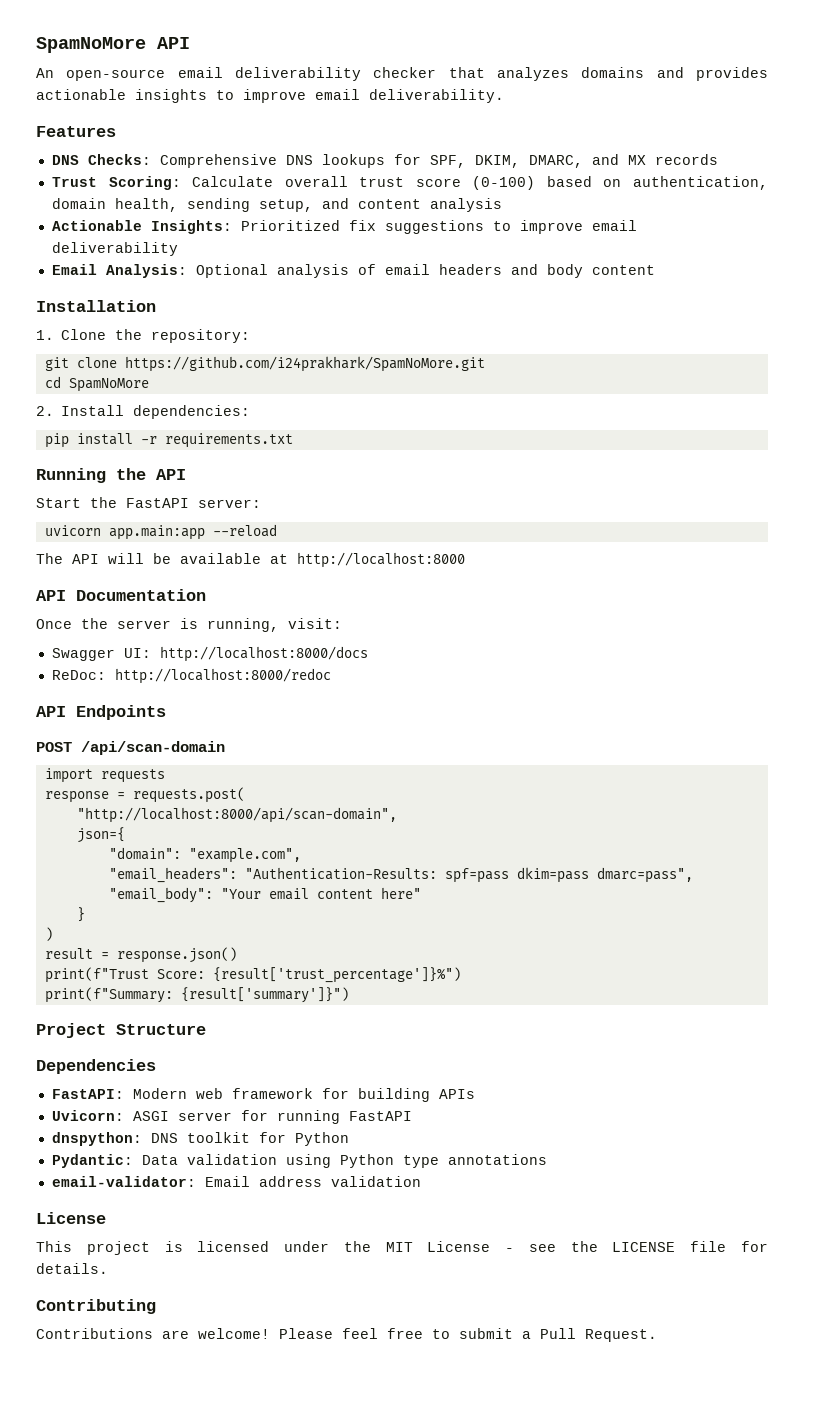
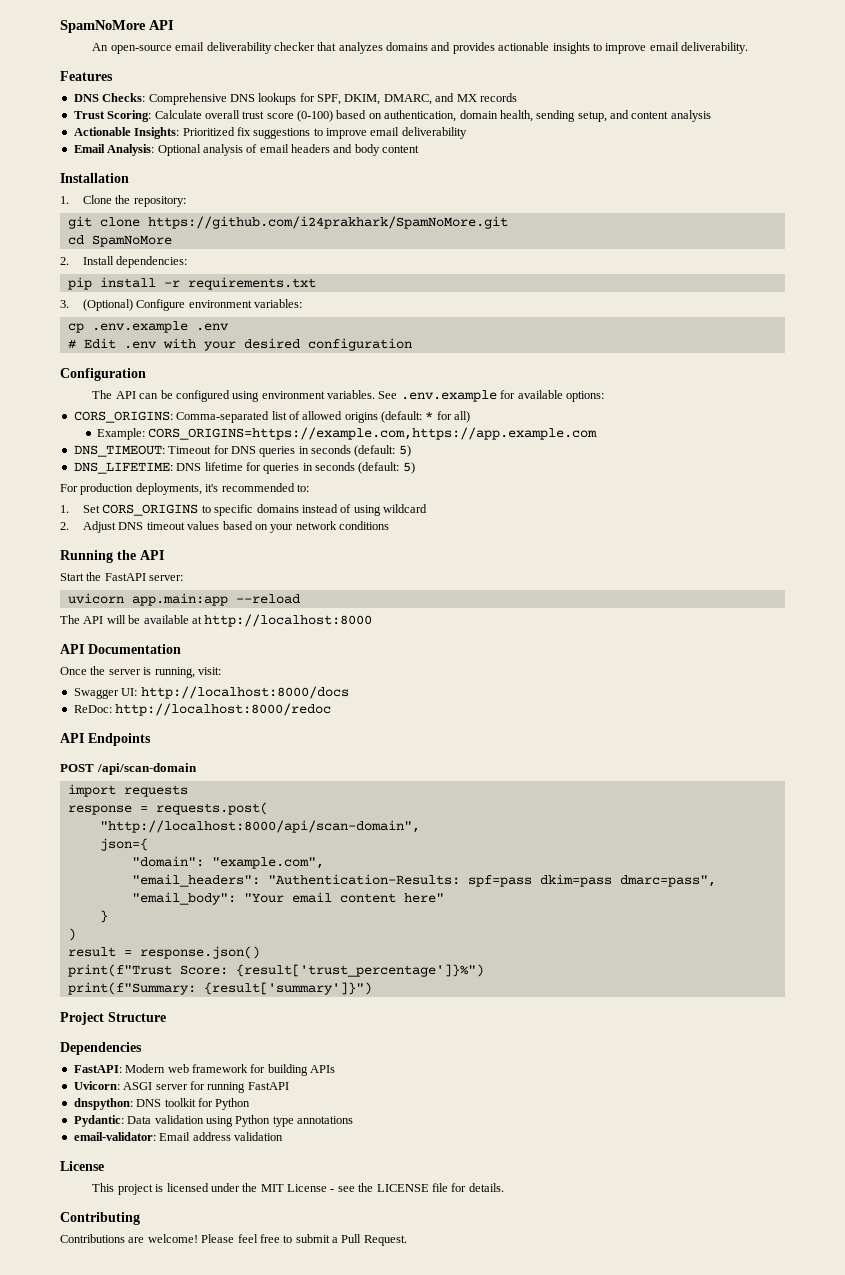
(293, 440) none -> [60,299,303,311] [67,321,229,333] [67,338,412,351] [60,368,146,381] [92,390,604,402] [73,411,471,423] [96,427,598,440] [73,445,411,457] [73,462,415,474] [60,483,309,495] [60,504,428,516] [60,521,390,533] // 3. (Optional) Configure environment variables: // cp .env.example .env // # Edit .env with your desired configuration // Configuration // The API can be configured using environment variables. See .env.example for available options: // CORS_ORIGINS: Comma-separated list of allowed origins (default: * for all) // Example: CORS_ORIGINS=https://example.com,https://app.example.com // DNS_TIMEOUT: Timeout for DNS queries in seconds (default: 5) // DNS_LIFETIME: DNS lifetime for queries in seconds (default: 5) // For production deployments, it's recommended to: // 1. Set CORS_ORIGINS to specific domains instead of using wildcard // 2. Adjust DNS timeout values based on your network conditions

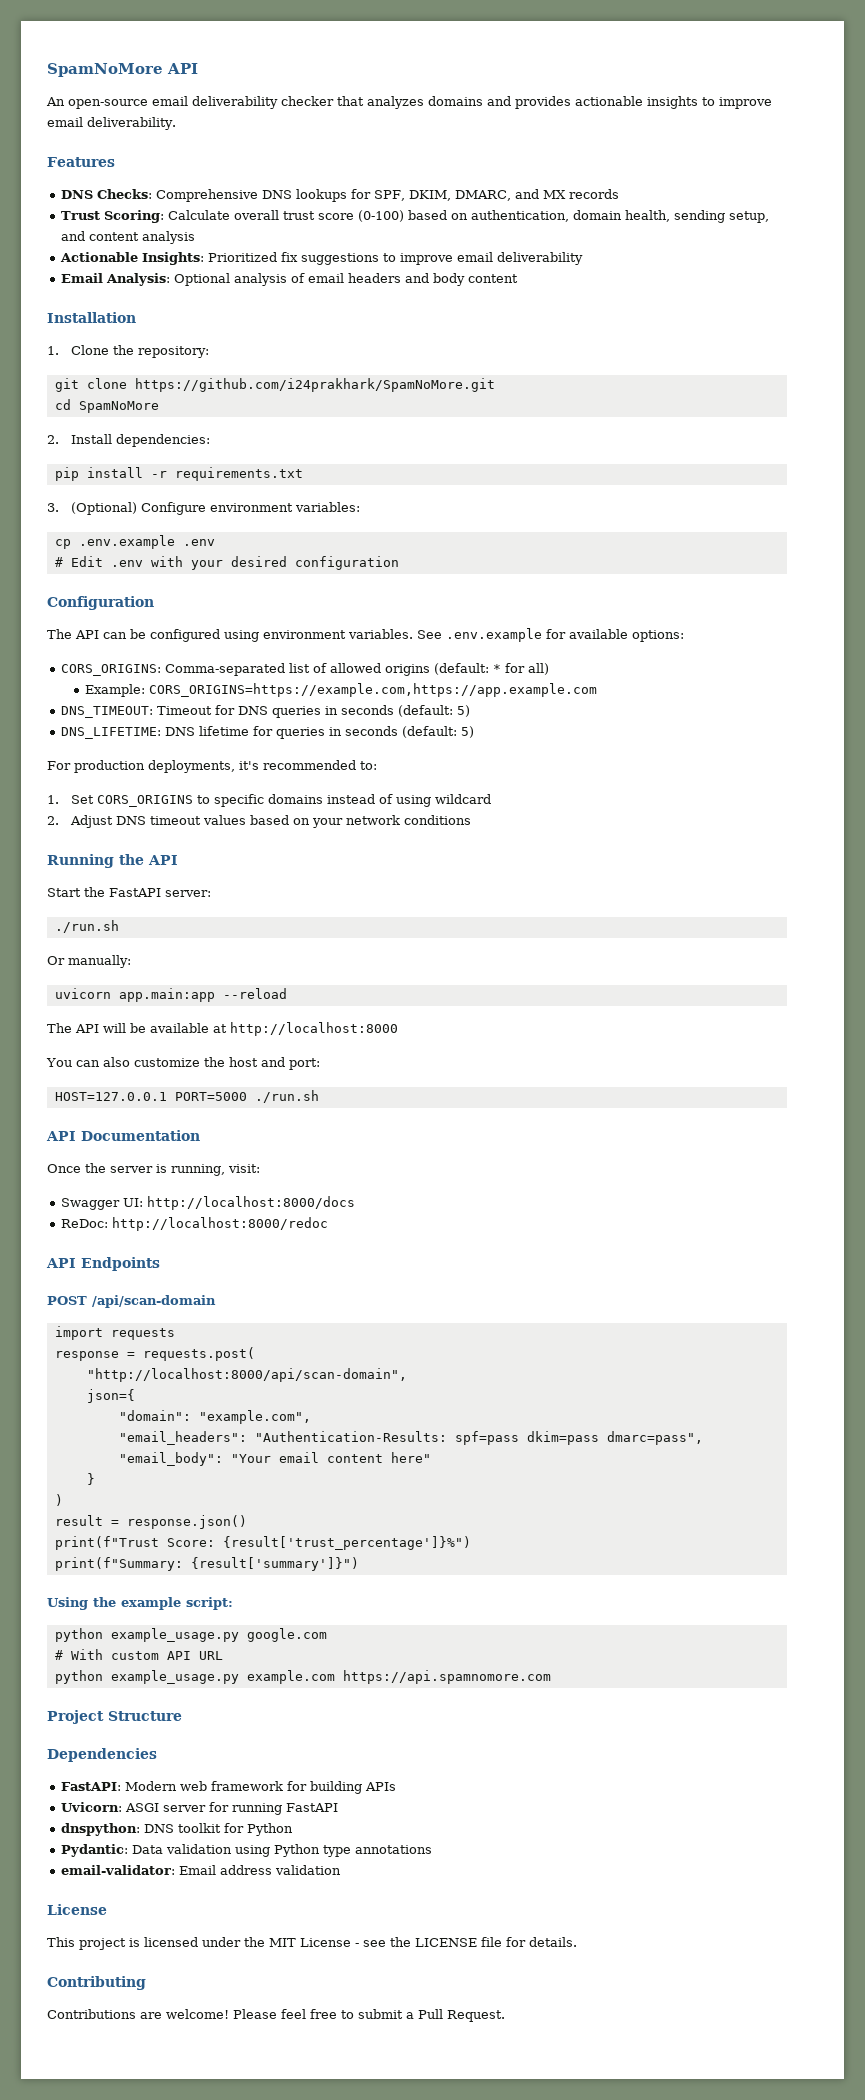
(184, 578) none -> [54,920,119,933] [47,955,131,968] // ./run.sh // Or manually:
(373, 620) none -> [46,1057,320,1070] [54,1090,319,1103] // You can also customize the host and port: // HOST=127.0.0.1 PORT=5000 ./run.sh
(372, 988) none -> [47,1597,233,1610] [54,1628,327,1642] [54,1649,223,1660] [54,1670,551,1684] // Using the example script: // python example_usage.py google.com // # With custom API URL // python example_usage.py example.com https://api.spamnomore.com

